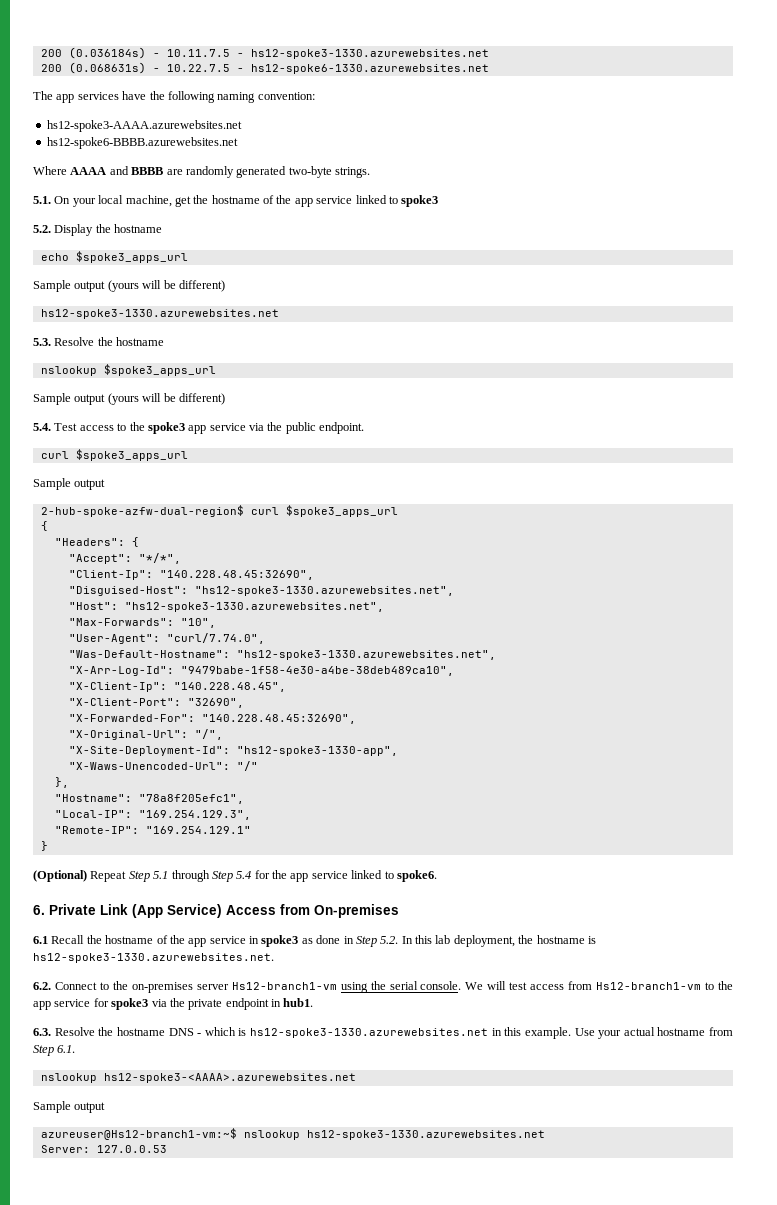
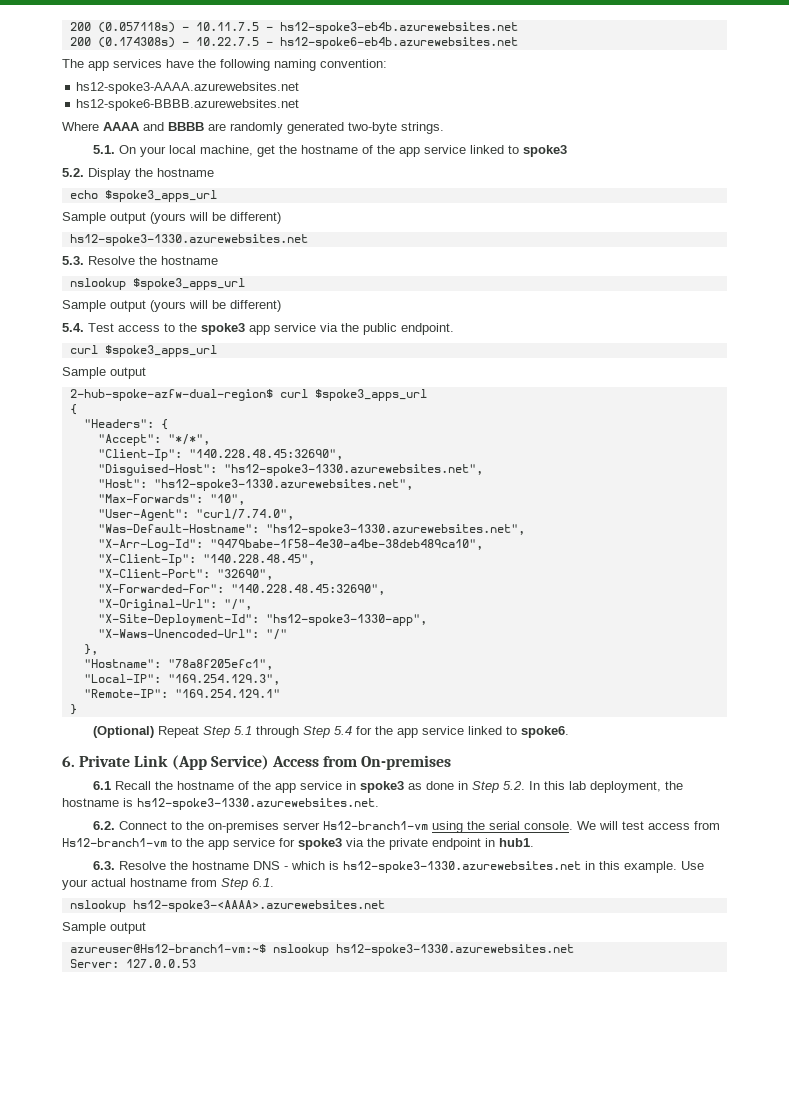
[40,47,146,59] 200 (0.036184s) -> [69,22,175,33] 200 (0.057118s)
[250,49,489,59] [40,62,146,74] hs12-spoke3-1330.azurewebsites.net // 200 (0.068631s) -> [279,22,518,34] [69,37,175,48] hs12-spoke3-eb4b.azurewebsites.net // 200 (0.174308s)
[250,64,489,74] hs12-spoke6-1330.azurewebsites.net -> [279,37,518,49] hs12-spoke6-eb4b.azurewebsites.net

